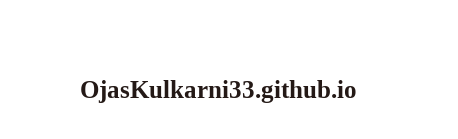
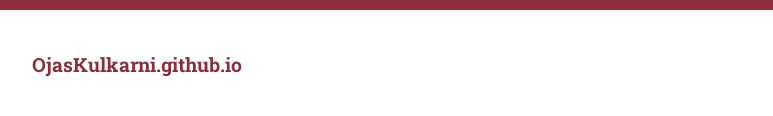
[80,80,357,103] OjasKulkarni33.github.io -> [32,57,242,77] OjasKulkarni.github.io

